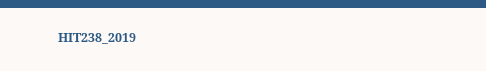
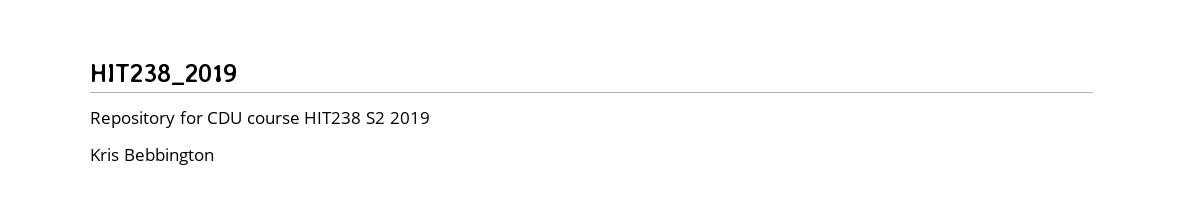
(136, 38) none -> [90,111,430,128] [90,148,214,165] // Repository for CDU course HIT238 S2 2019 // Kris Bebbington

